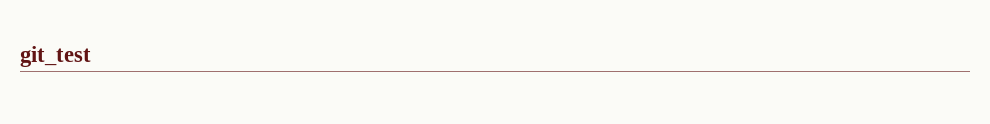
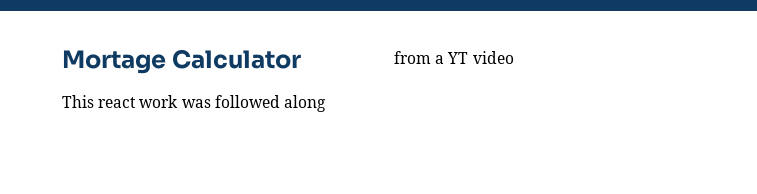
[20,46,91,67] git_test -> [62,49,302,74] [62,95,326,112] [394,51,514,64] Mortage Calculator // This react work was followed along from a YT video

